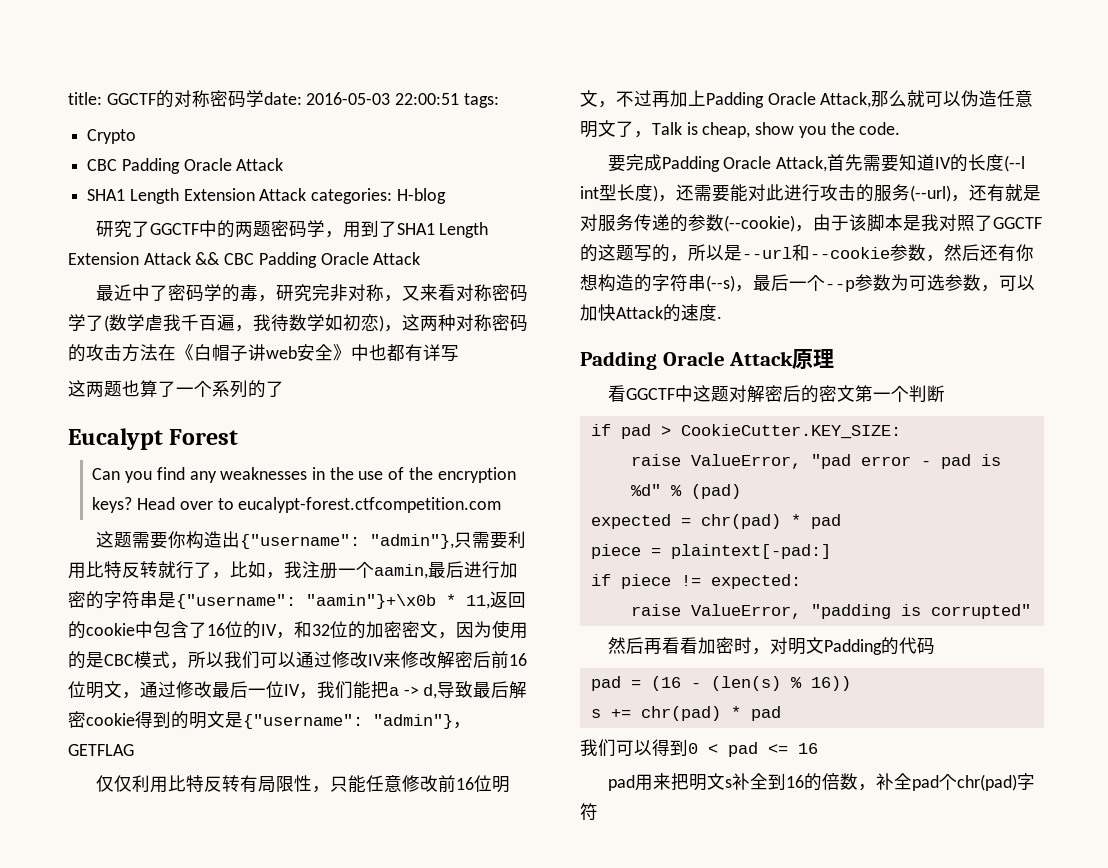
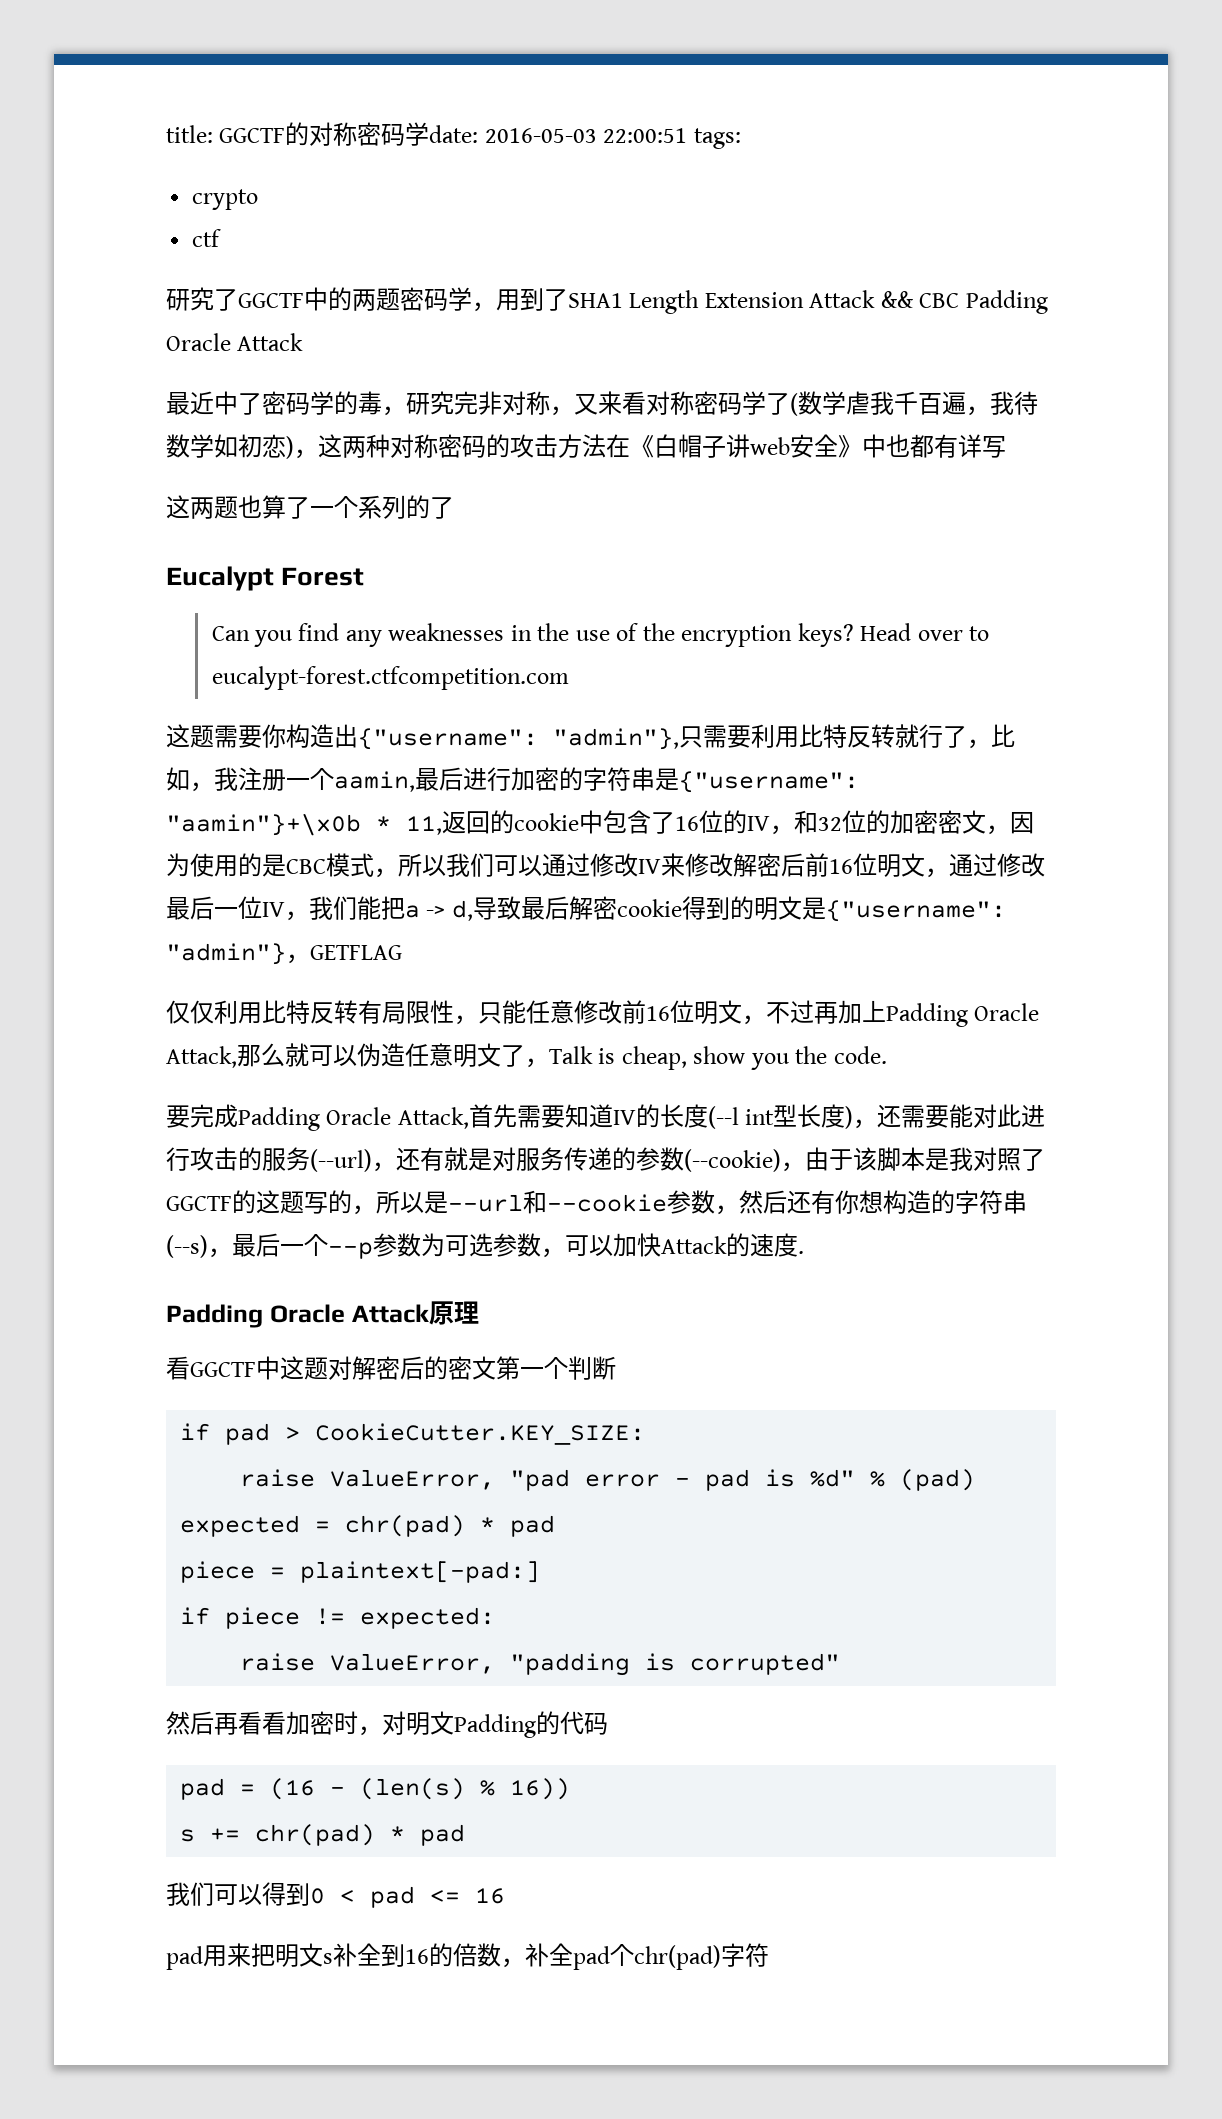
[87,129,137,144] [87,158,284,174] [87,188,446,204] Crypto // CBC Padding Oracle Attack // SHA1 Length Extension Attack categories: H-blog -> [192,189,259,210] [192,229,222,247] crypto // ctf

